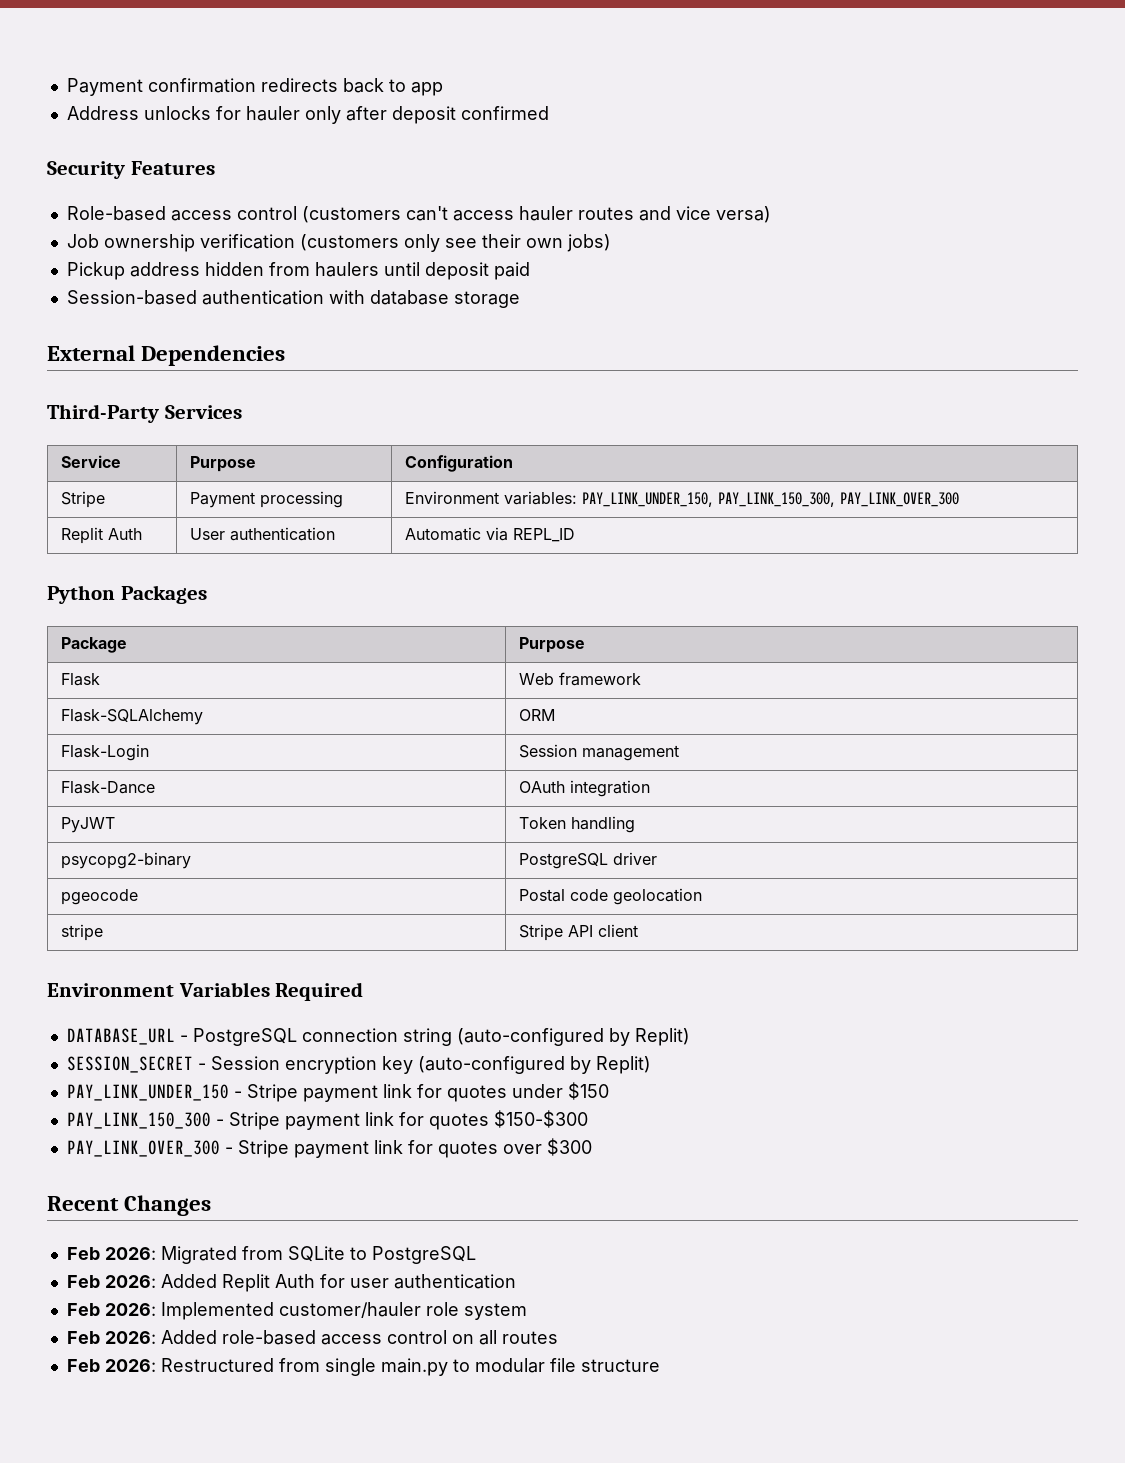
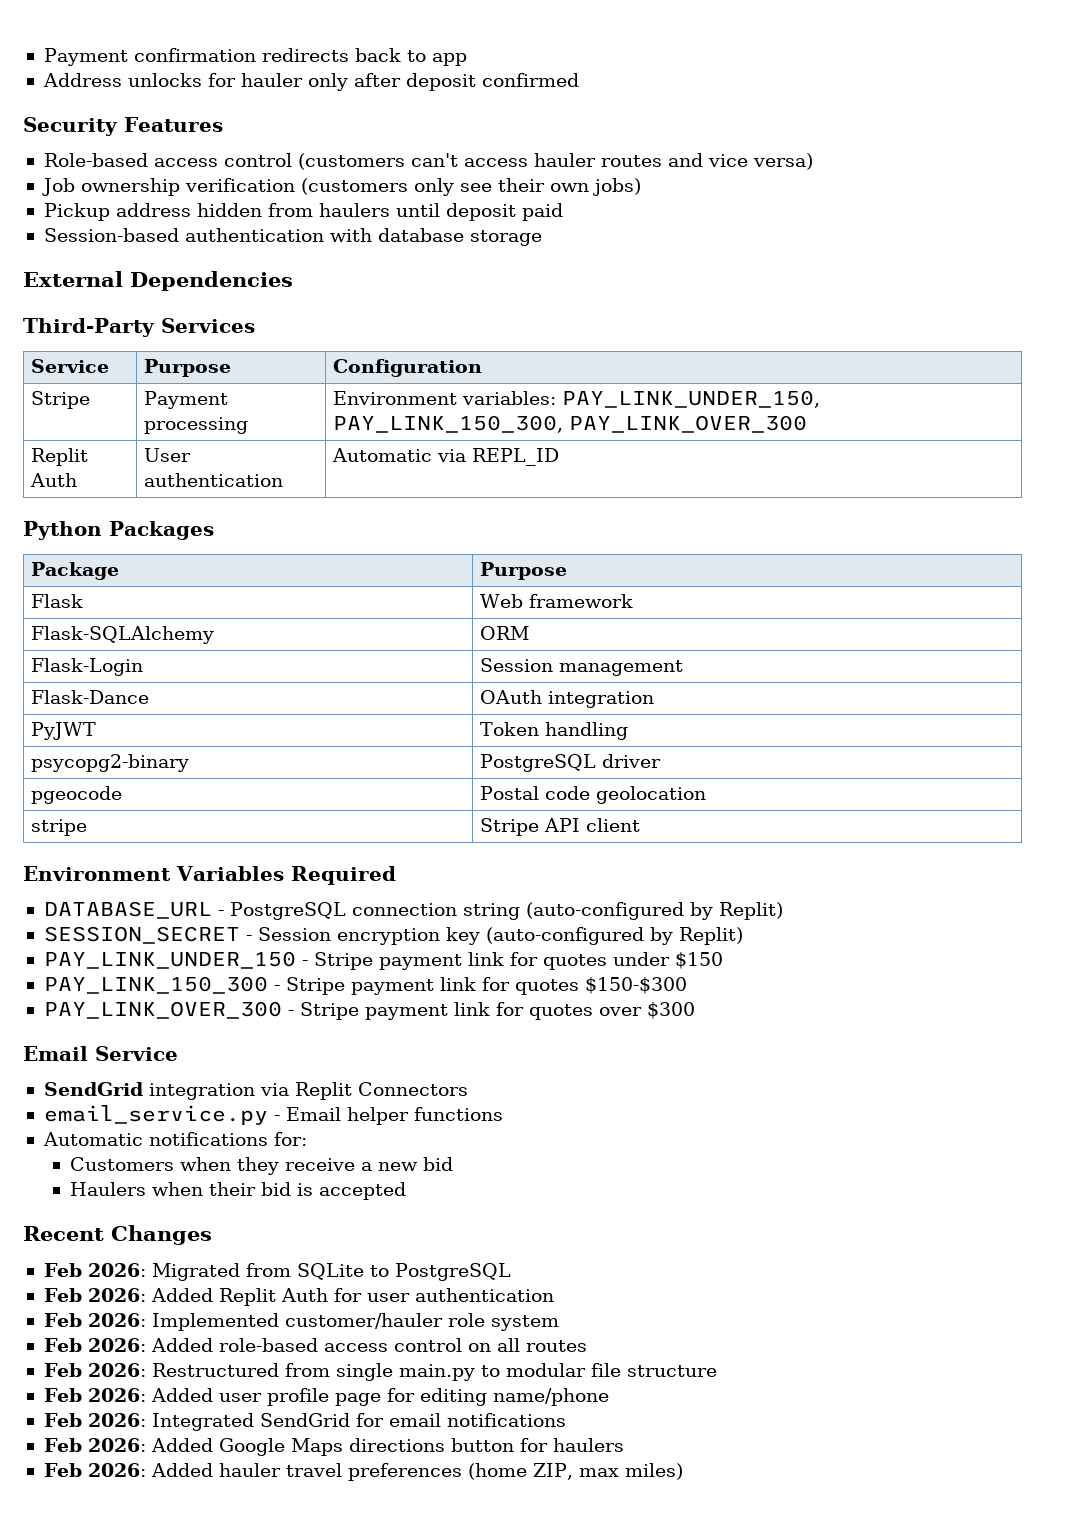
(592, 1147) none -> [23,1046,178,1061] [43,1082,468,1100] [43,1105,503,1125] [42,1132,307,1146] [69,1157,453,1175] [69,1182,406,1200] // Email Service // SendGrid integration via Replit Connectors // email_service.py - Email helper functions // Automatic notifications for: // Customers when they receive a new bid // Haulers when their bid is accepted
(660, 1365) none -> [43,1388,609,1406] [43,1413,566,1431] [43,1438,624,1456] [43,1463,683,1481] // Feb 2026: Added user profile page for editing name/phone // Feb 2026: Integrated SendGrid for email notifications // Feb 2026: Added Google Maps directions button for haulers // Feb 2026: Added hauler travel preferences (home ZIP, max miles)

